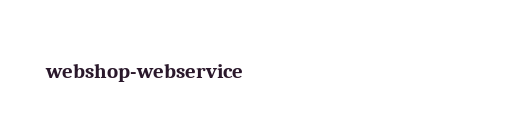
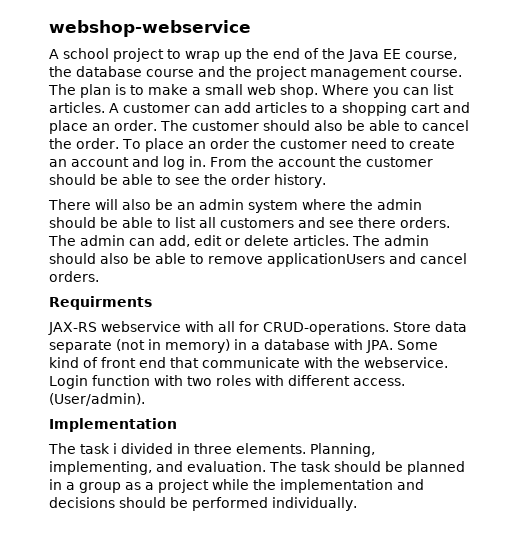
(243, 72) none -> [49,48,457,62] [49,66,462,80] [48,84,454,98] [49,102,470,116] [49,120,469,134] [49,138,455,152] [49,156,433,170] [49,174,326,188] [48,199,422,213] [49,217,450,228] [48,235,429,247] [49,253,467,267] [49,271,99,282] [49,296,152,310] [48,321,467,335] [49,339,438,353] [49,357,448,368] [49,375,405,389] [49,393,145,406] [49,418,177,432] [48,443,375,457] [49,461,465,475] [49,479,424,493] [49,497,357,511] // A school project to wrap up the end of the Java EE course, the database course and the project management course. The plan is to make a small web shop. Where you can list articles. A customer can add articles to a shopping cart and place an order. The customer should also be able to cancel the order. To place an order the customer need to create an account and log in. From the account the customer should be able to see the order history. // There will also be an admin system where the admin should be able to list all customers and see there orders. The admin can add, edit or delete articles. The admin should also be able to remove applicationUsers and cancel orders. // Requirments // JAX-RS webservice with all for CRUD-operations. Store data separate (not in memory) in a database with JPA. Some kind of front end that communicate with the webservice. Login function with two roles with different access. (User/admin). // Implementation // The task i divided in three elements. Planning, implementing, and evaluation. The task should be planned in a group as a project while the implementation and decisions should be performed individually.

